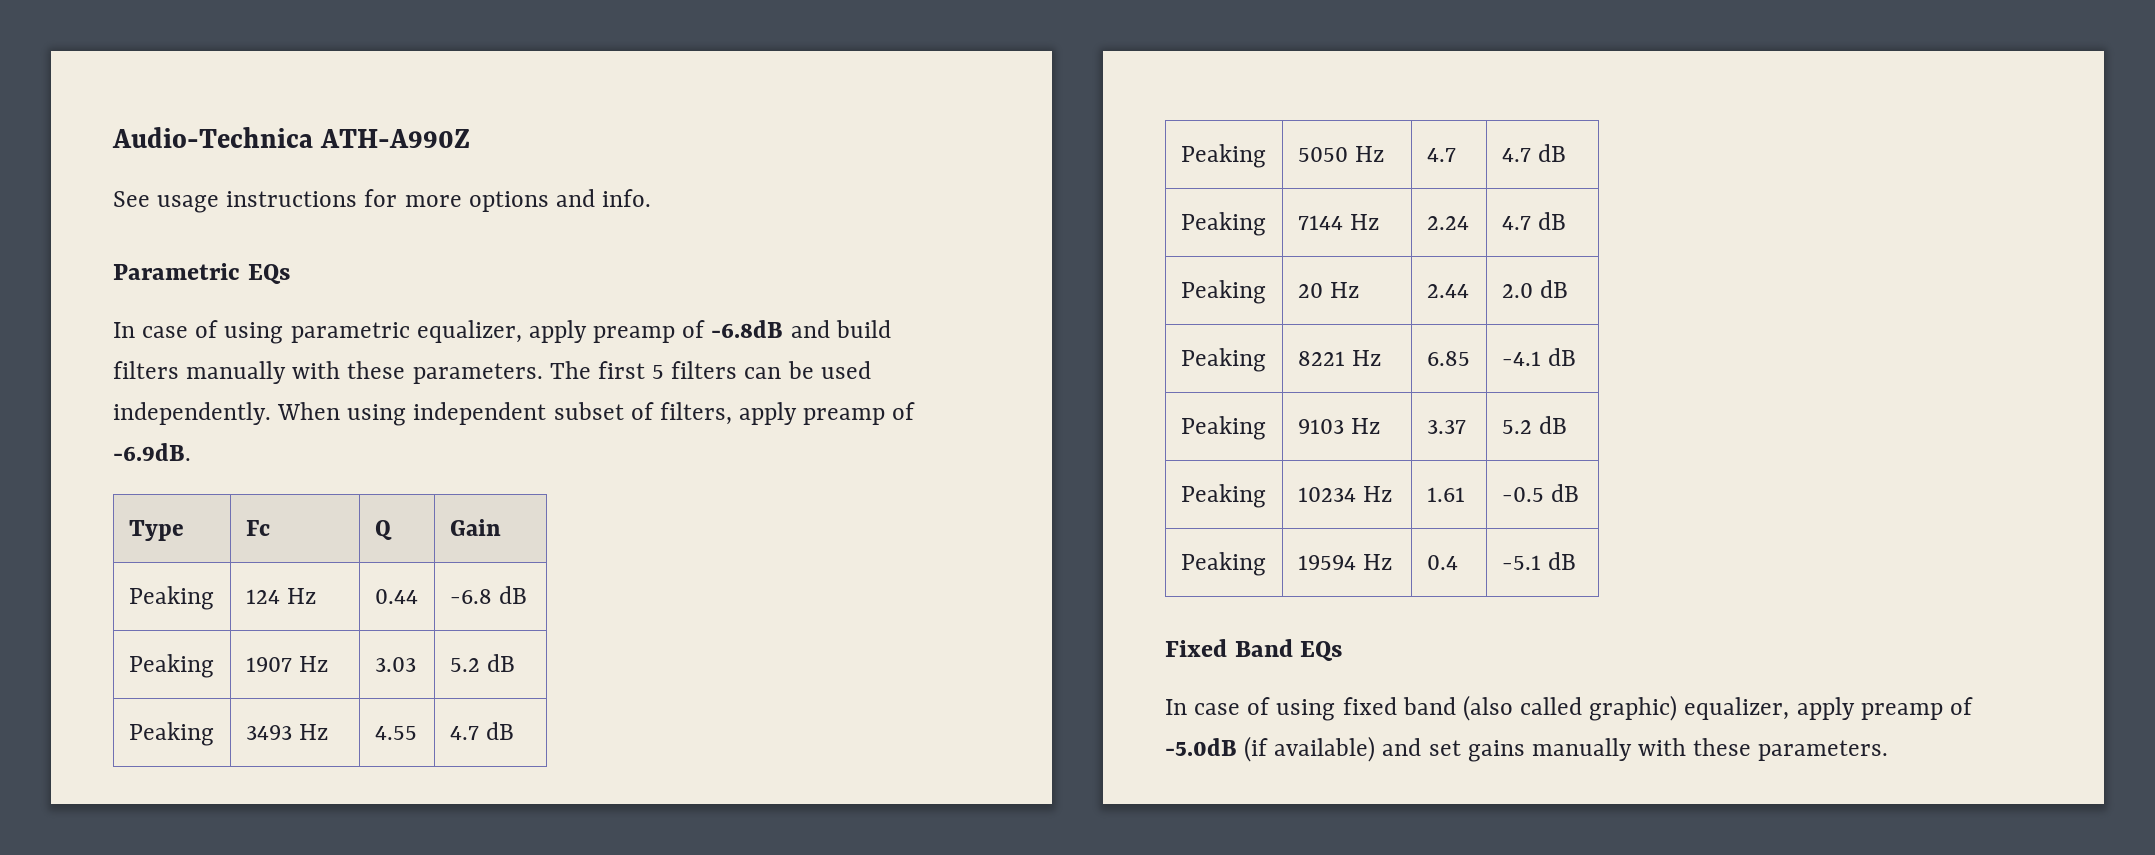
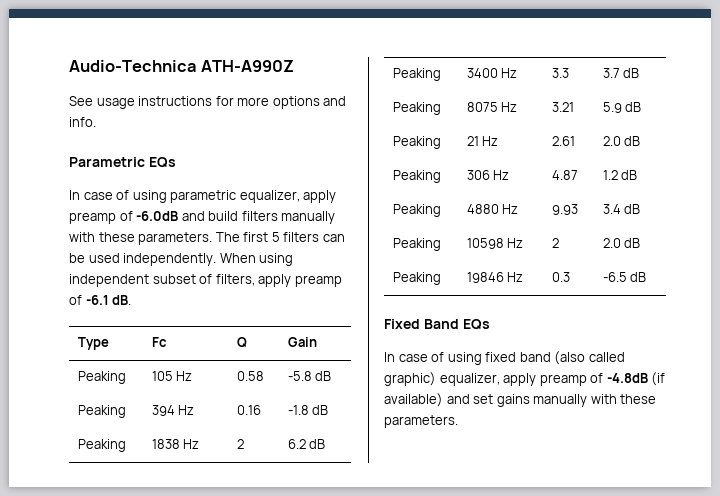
[711,320,784,338] -6.8dB -> [136,211,179,221] -6.0dB
[113,443,191,461] -6.9dB. -> [85,295,132,305] -6.1 dB.
[245,588,316,604] [374,589,418,604] [449,586,527,604] [128,654,214,678] [245,656,328,672] [374,657,416,672] [449,654,515,672] [128,722,214,746] [245,724,328,740] [374,726,417,740] [449,722,514,740] [1180,144,1266,168] [1297,146,1384,162] [1426,148,1456,162] [1501,144,1566,162] [1180,212,1266,236] [1297,214,1379,230] [1426,216,1469,230] [1501,212,1566,230] [1180,280,1266,304] [1297,282,1359,298] [1426,284,1469,298] [1501,280,1568,298] [1180,348,1266,372] [1297,350,1381,366] [1426,351,1470,366] [1501,348,1576,366] [1180,416,1266,440] [1297,418,1380,434] [1426,420,1466,434] [1501,416,1567,434] [1180,484,1266,508] [1297,486,1392,502] [1426,487,1465,502] [1501,484,1579,502] [1180,552,1266,576] [1297,554,1392,570] [1426,555,1458,570] [1501,555,1541,570] 124 Hz | 0.44 | -6.8 dB // Peaking | 1907 Hz | 3.03 | 5.2 dB // Peaking | 3493 Hz | 4.55 | 4.7 dB // Peaking | 5050 Hz | 4.7 | 4.7 dB // Peaking | 7144 Hz | 2.24 | 4.7 dB // Peaking | 20 Hz | 2.44 | 2.0 dB // Peaking | 8221 Hz | 6.85 | -4.1 dB // Peaking | 9103 Hz | 3.37 | 5.2 dB // Peaking | 10234 Hz | 1.61 | -0.5 dB // Peaking | 19594 Hz | 0.4 | -5.1 -> [151,371,193,381] [236,371,264,381] [287,371,332,381] [77,405,126,418] [151,405,195,416] [236,405,261,415] [287,405,329,415] [77,439,126,452] [151,439,200,449] [236,439,244,449] [287,439,326,449] [392,68,441,81] [466,68,518,78] [551,68,569,78] [602,68,640,78] [392,102,441,115] [466,102,518,112] [551,102,574,112] [602,102,642,113] [392,136,441,149] [466,136,499,146] [551,136,575,146] [602,136,641,146] [392,170,441,183] [466,170,510,180] [551,170,578,180] [602,170,638,180] [392,204,441,217] [466,204,519,214] [551,204,578,215] [602,204,641,214] [392,238,441,251] [466,238,524,249] [551,238,559,248] [602,238,641,248] [392,272,441,285] [466,272,524,283] [551,272,570,282] [602,272,627,282] 105 Hz | 0.58 | -5.8 dB // Peaking | 394 Hz | 0.16 | -1.8 dB // Peaking | 1838 Hz | 2 | 6.2 dB // Peaking | 3400 Hz | 3.3 | 3.7 dB // Peaking | 8075 Hz | 3.21 | 5.9 dB // Peaking | 21 Hz | 2.61 | 2.0 dB // Peaking | 306 Hz | 4.87 | 1.2 dB // Peaking | 4880 Hz | 9.93 | 3.4 dB // Peaking | 10598 Hz | 2 | 2.0 dB // Peaking | 19846 Hz | 0.3 | -6.5
[1165,738,1237,756] -5.0dB -> [606,373,648,383] -4.8dB

